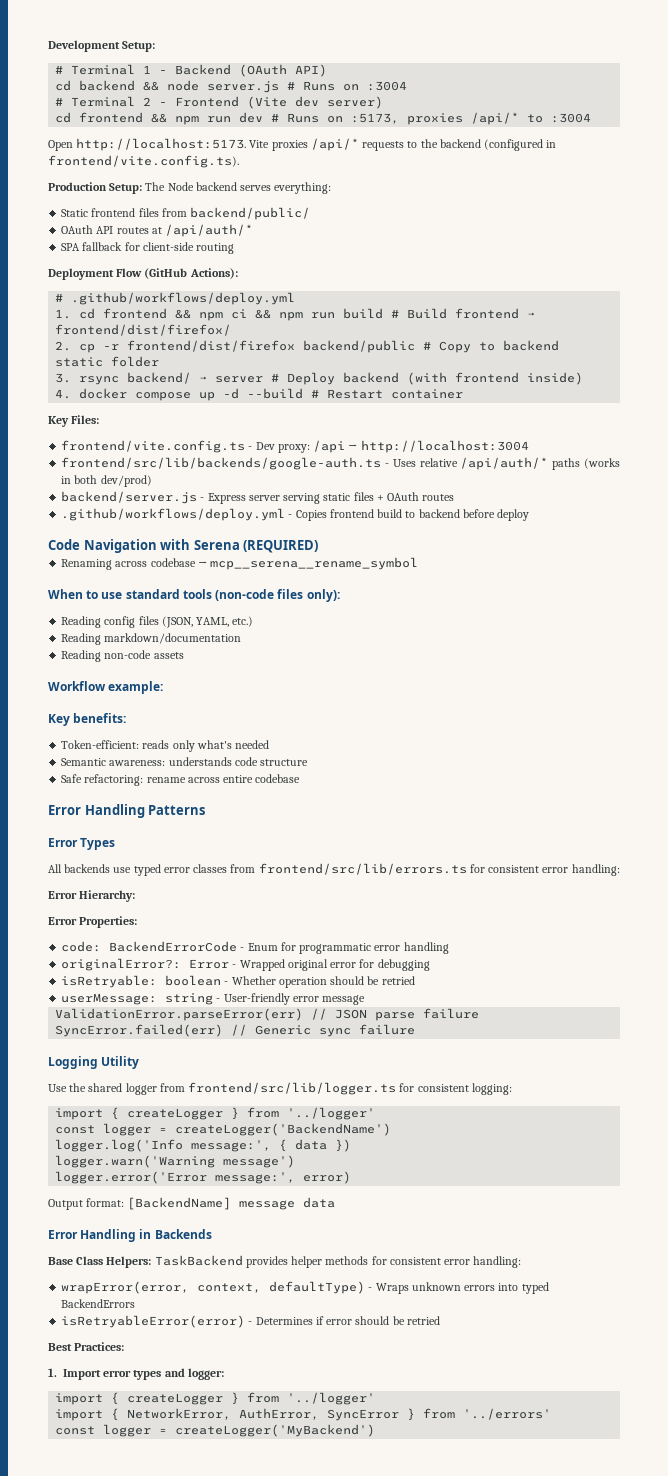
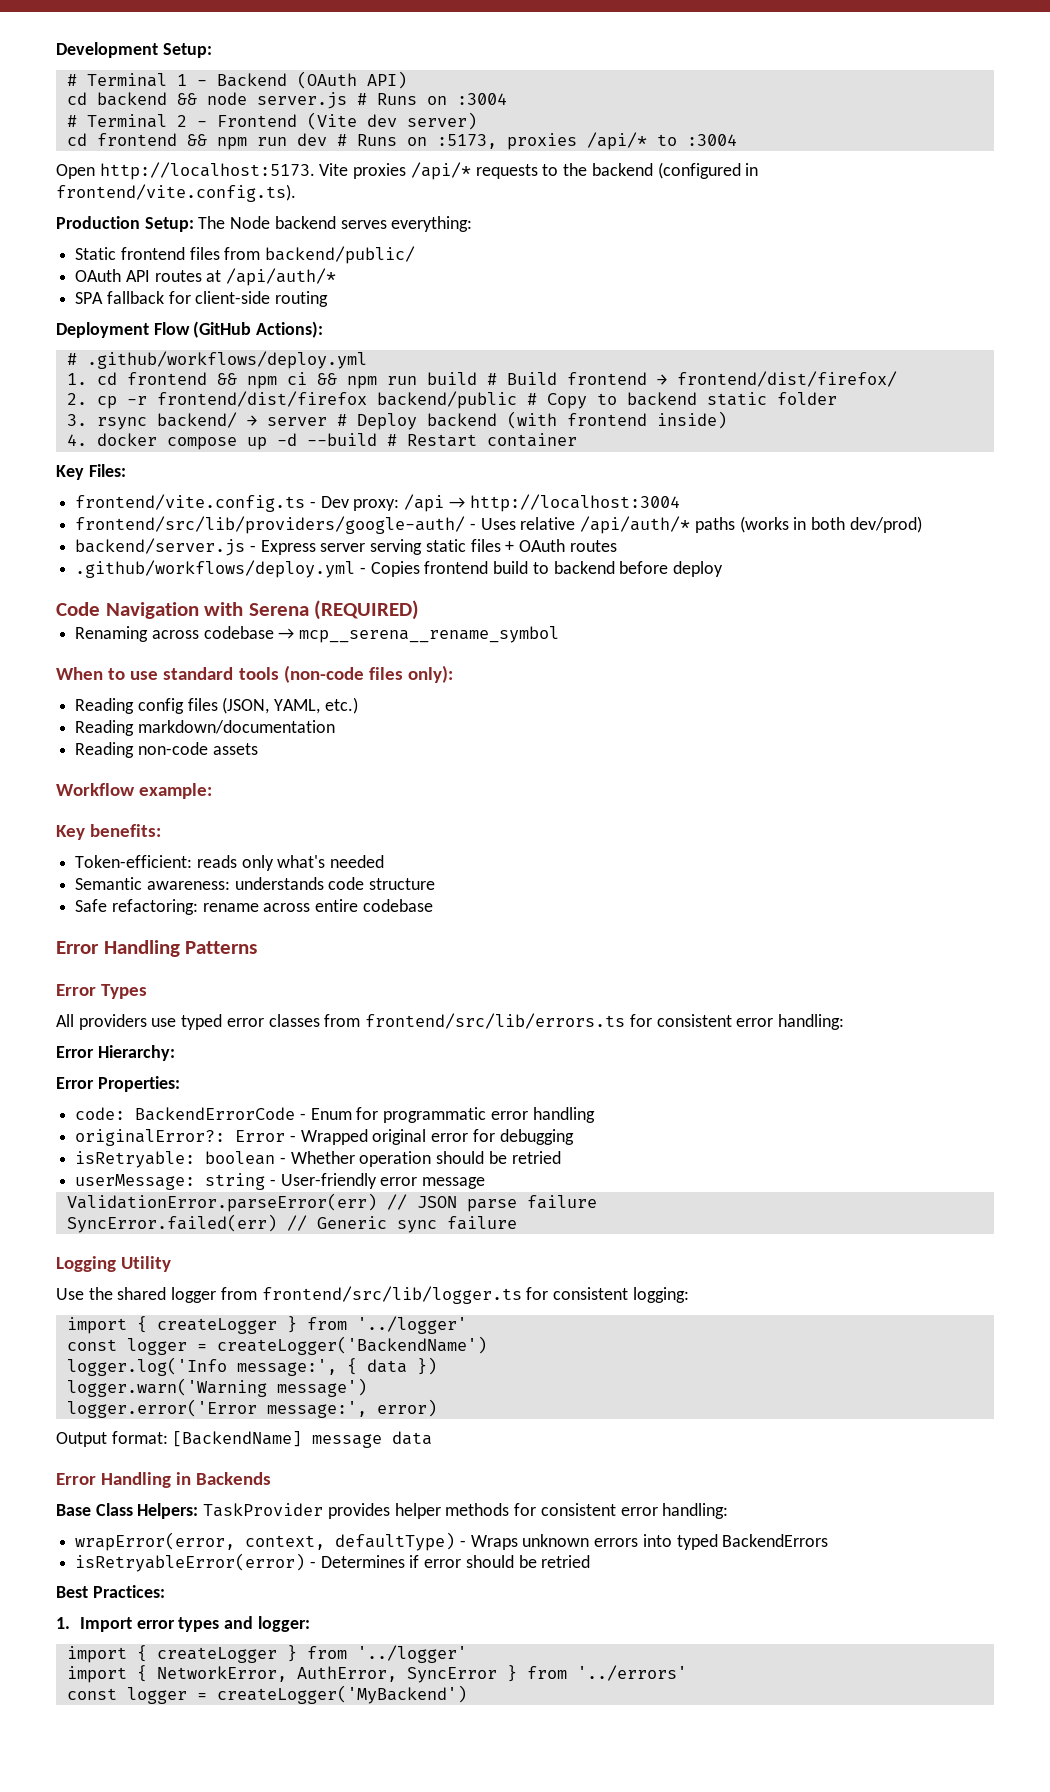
[61,457,382,470] frontend/src/lib/backends/google-auth.ts -> [75,516,466,534] frontend/src/lib/providers/google-auth/
[64,864,111,873] backends -> [78,1014,147,1030] providers
[154,1255,243,1266] TaskBackend -> [203,1503,324,1517] TaskProvider

